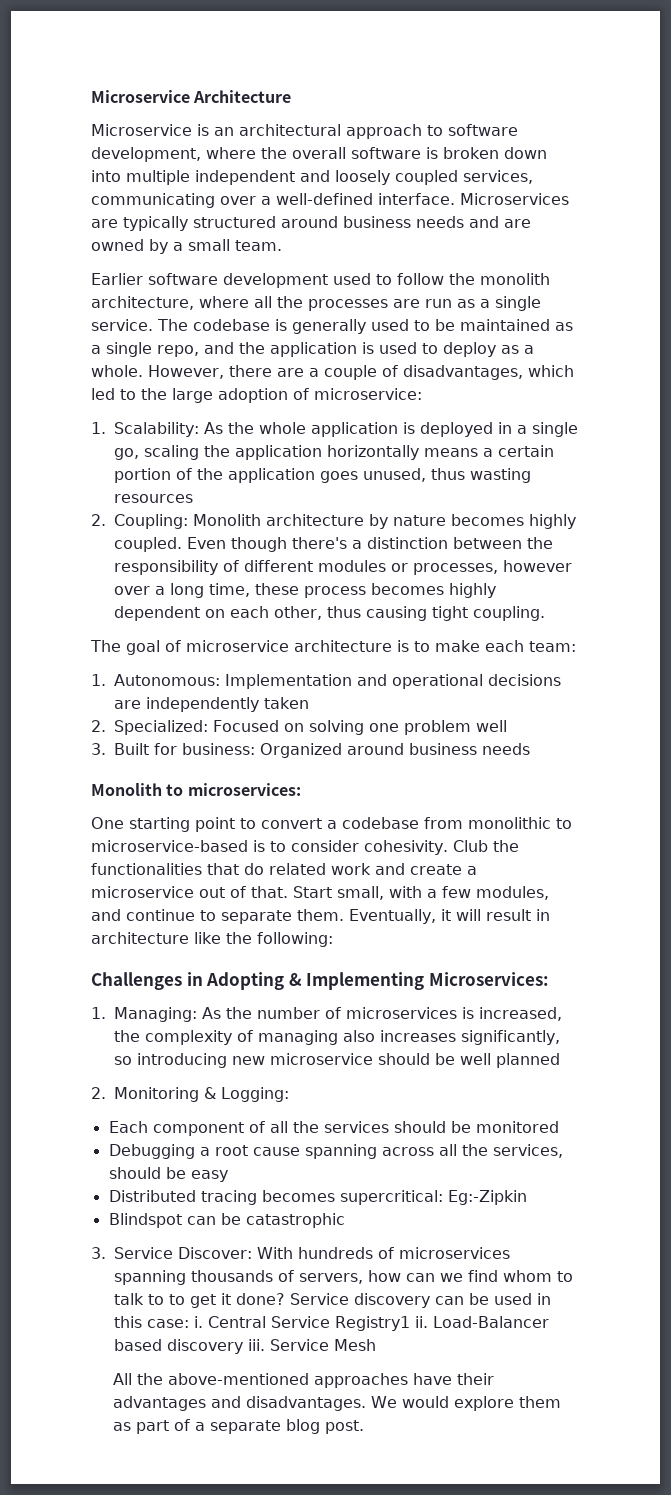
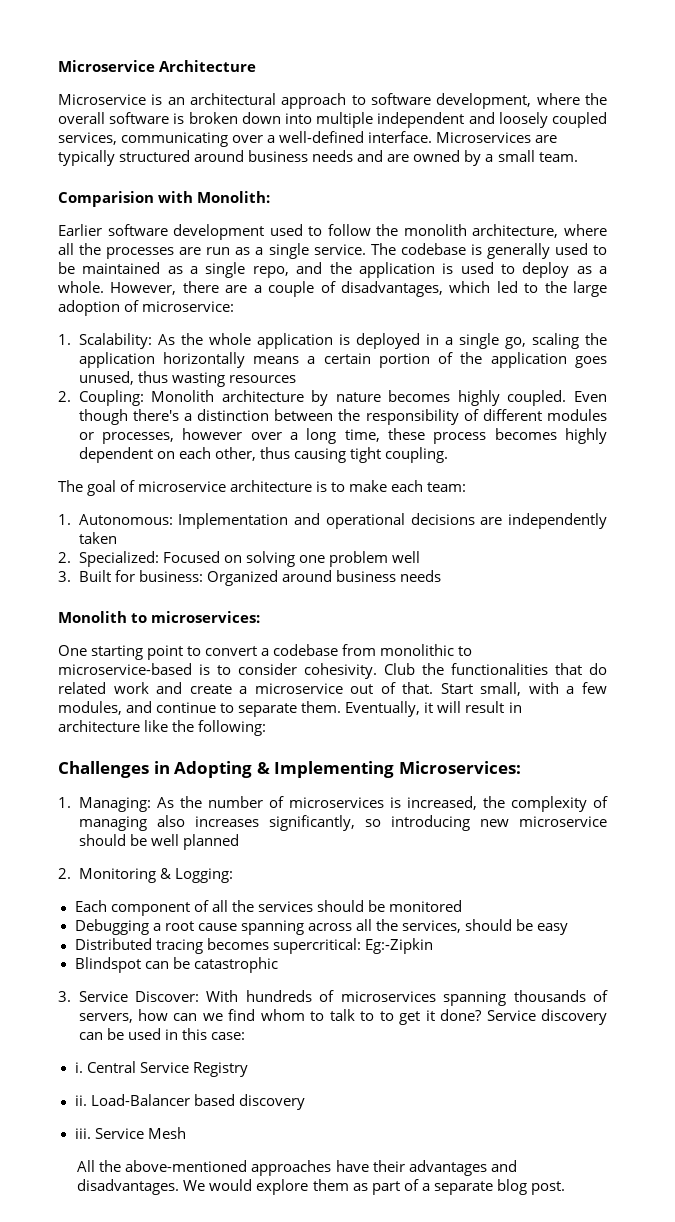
(282, 245) none -> [58,191,271,207] // Comparision with Monolith:
(189, 1323) none -> (245, 1036) //
[335,1316,410,1331] Registry1 -> [192,1062,248,1077] Registry //
(243, 1346) none -> (305, 1102) //

